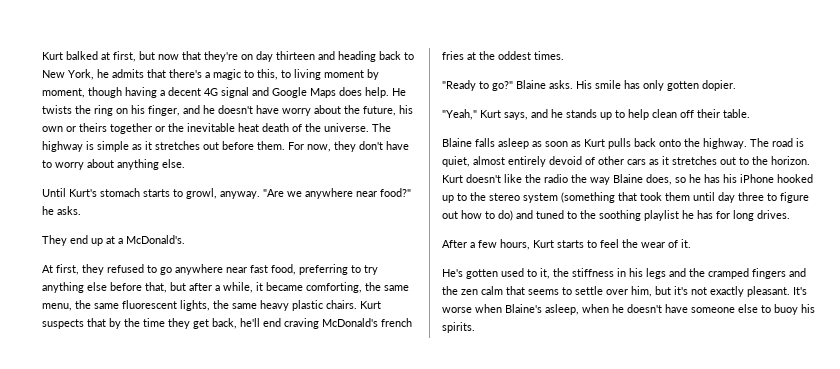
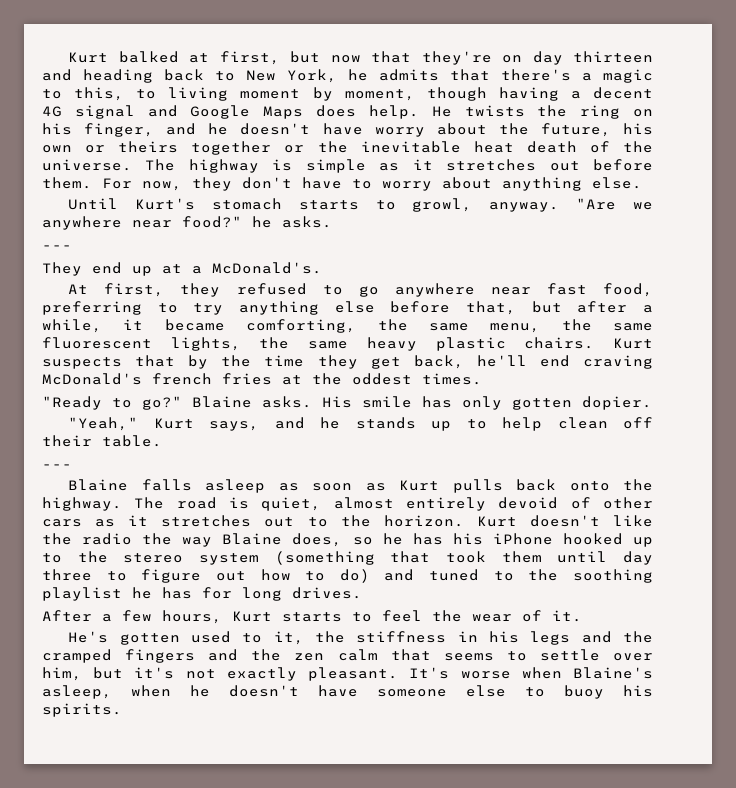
(81, 210) none -> [42,245,72,250] // ---
(750, 113) none -> [42,464,72,469] // ---

